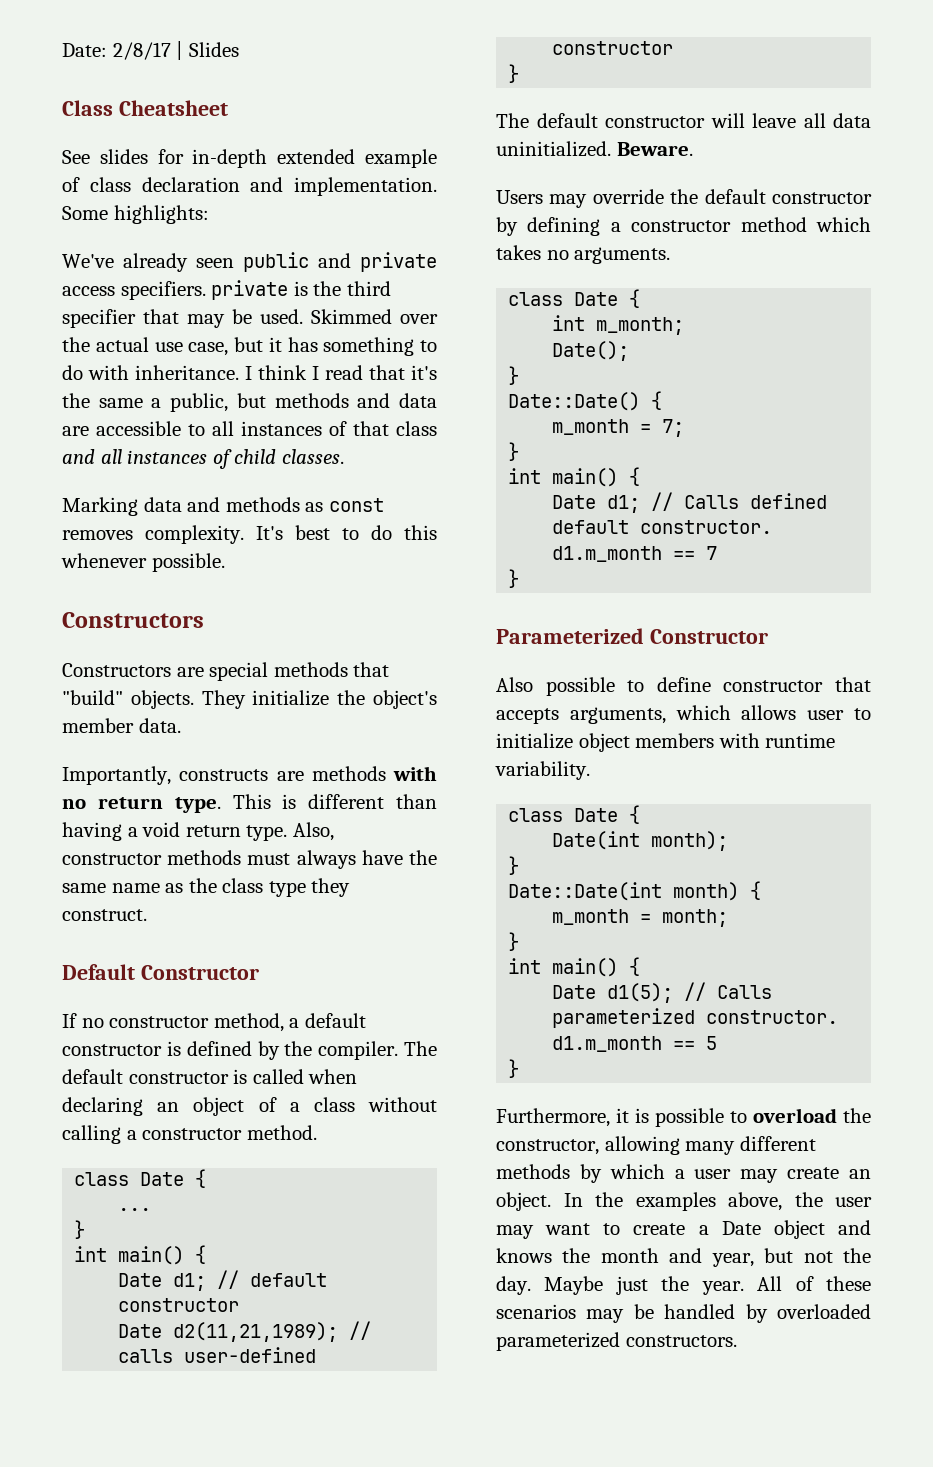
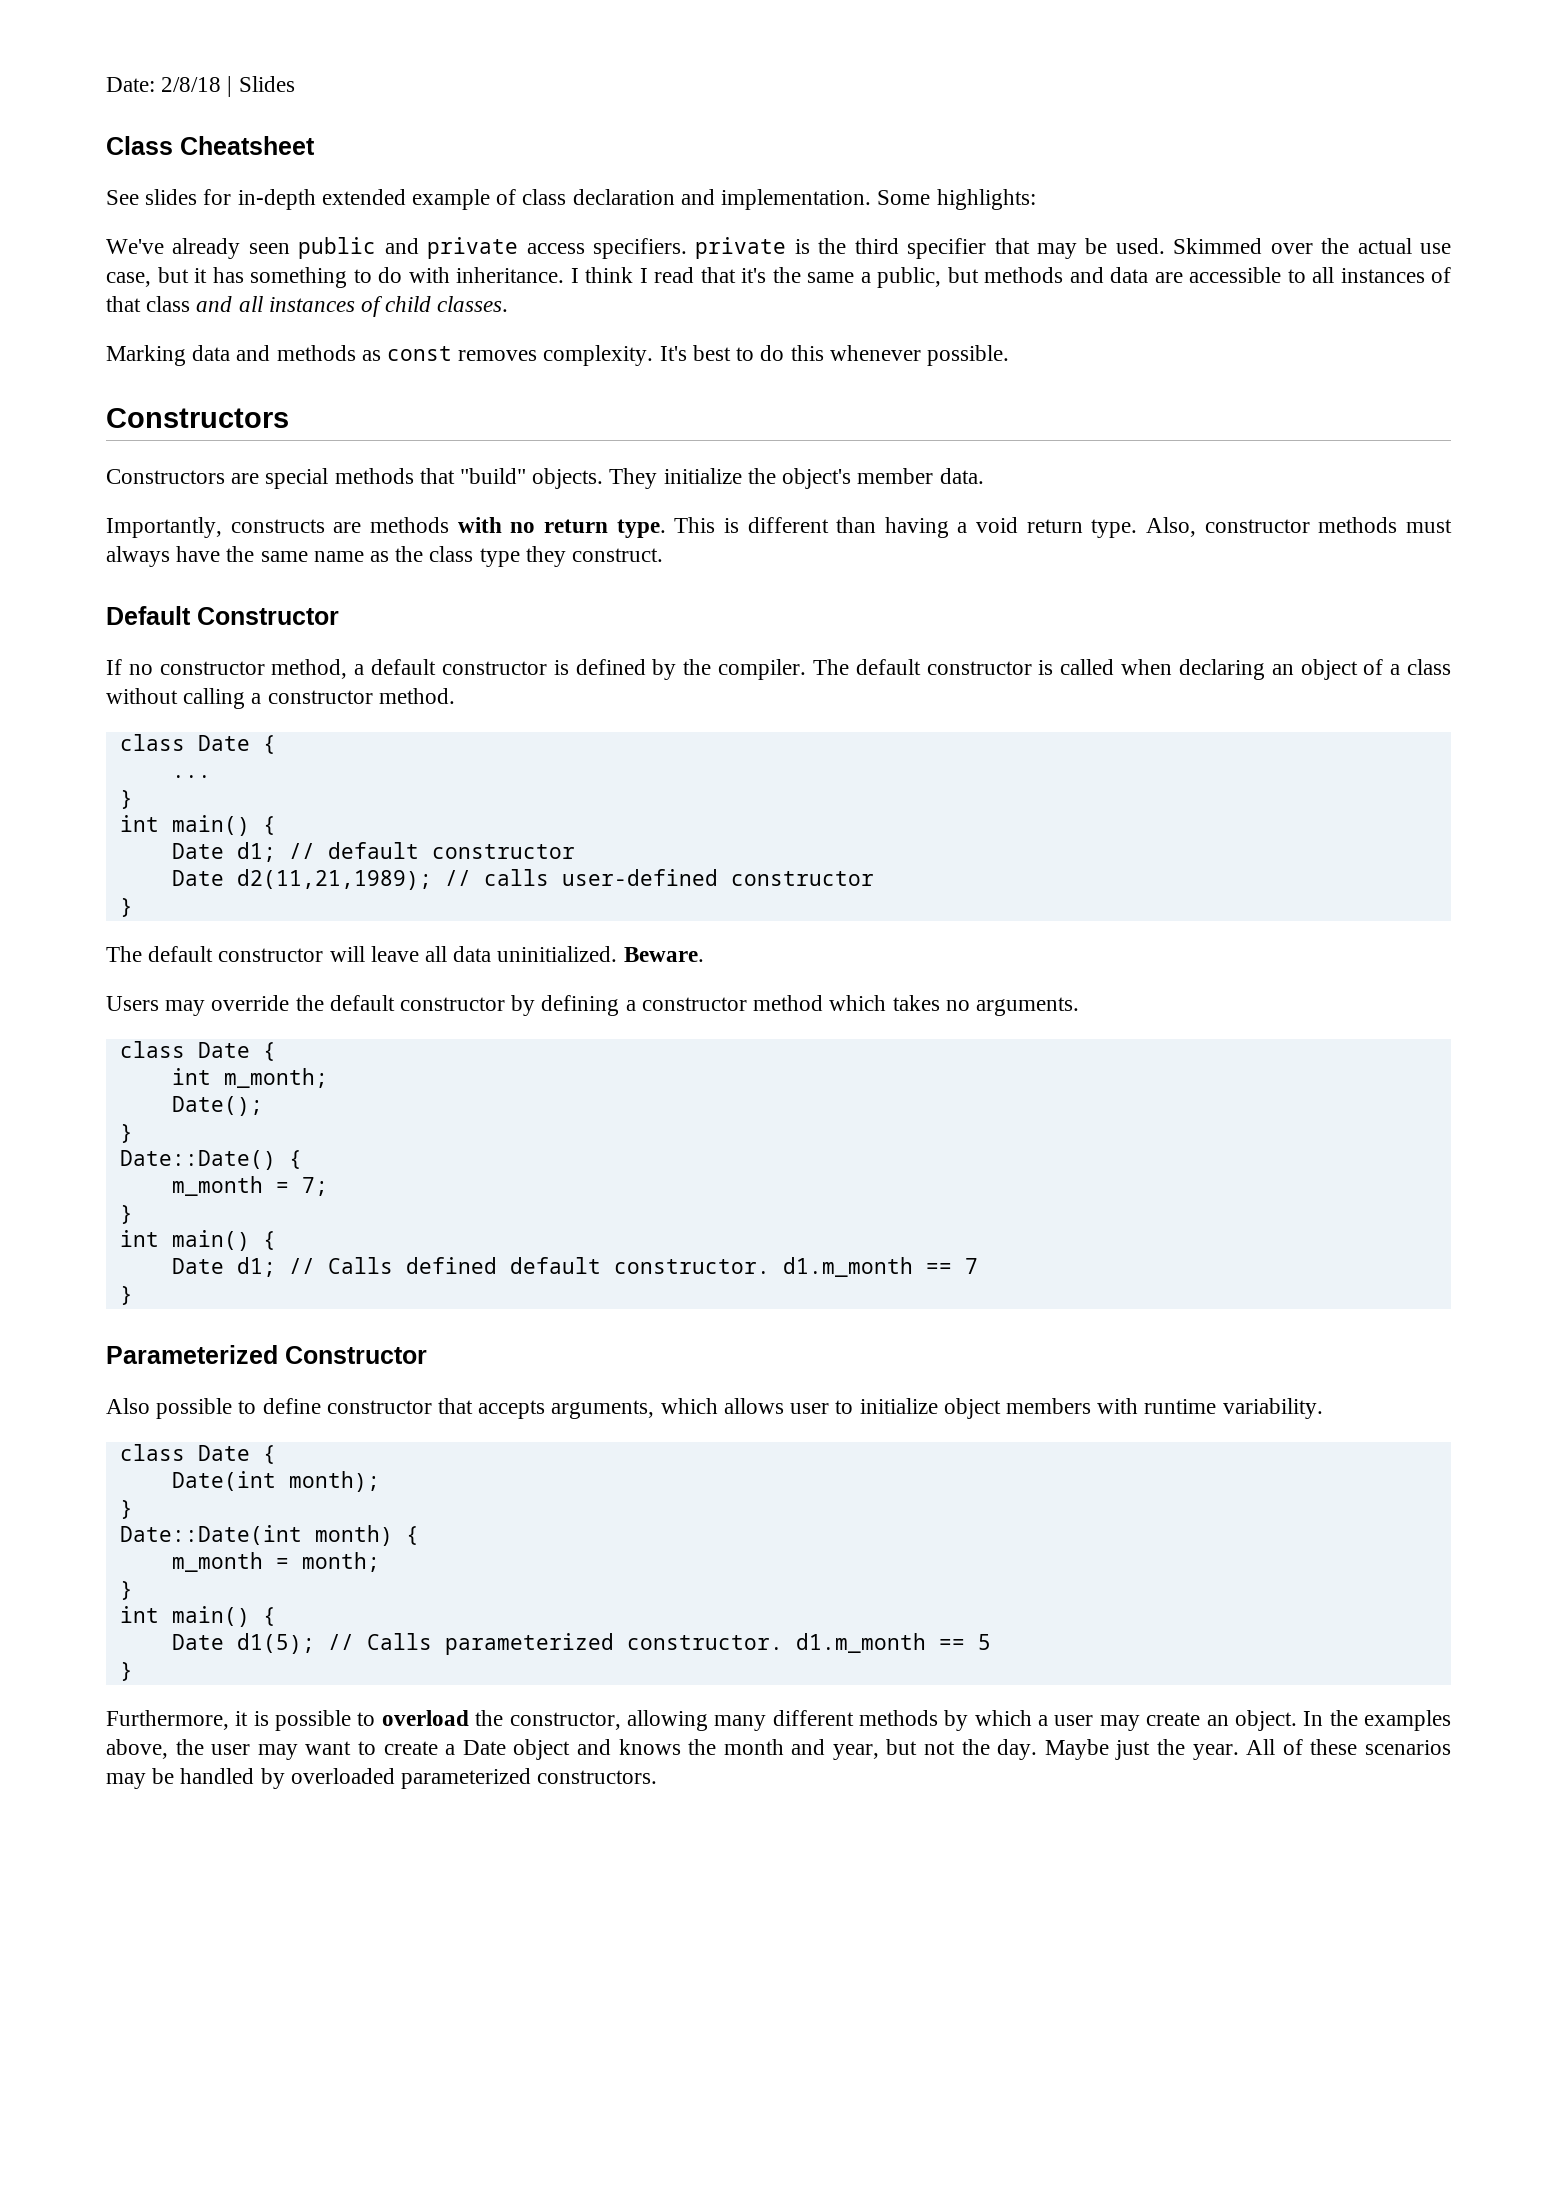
[112,42,171,60] 2/8/17 -> [161,77,222,92] 2/8/18

